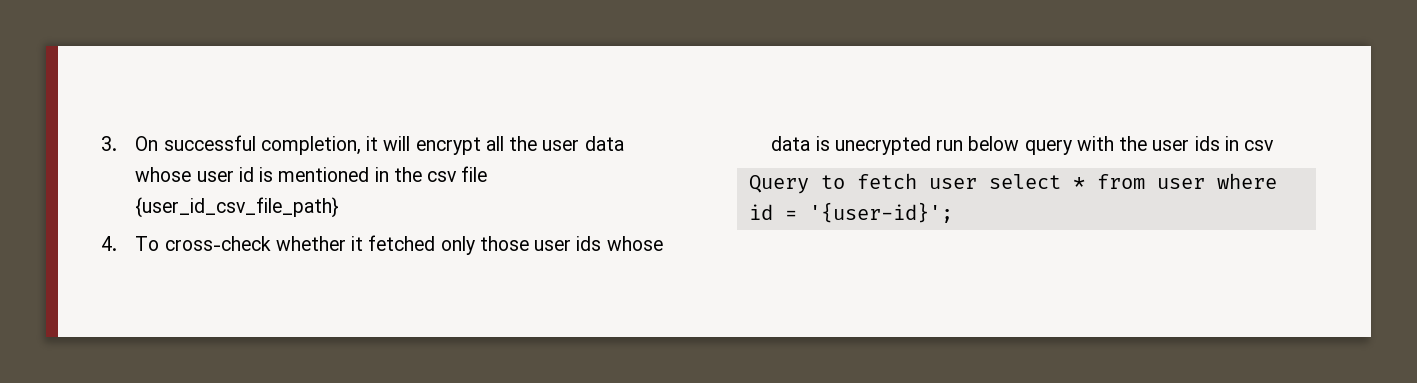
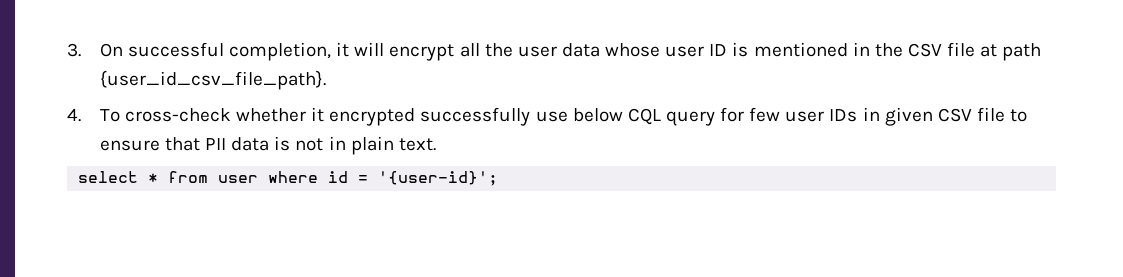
[238,167,254,182] id -> [709,44,728,56] ID
[427,166,488,182] [135,197,340,218] csv file {user_id_csv_file_path} -> [907,42,1042,61] [99,70,326,90] CSV file at path {user_id_csv_file_path}.
[368,235,663,255] [771,136,1275,155] [748,173,977,194] fetched only those user ids whose data is unecrypted run below query with the user ids in csv // Query to fetch user -> [329,107,1028,126] [99,136,436,155] encrypted successfully use below CQL query for few user IDs in given CSV file to ensure that PII data is not in plain text. //

